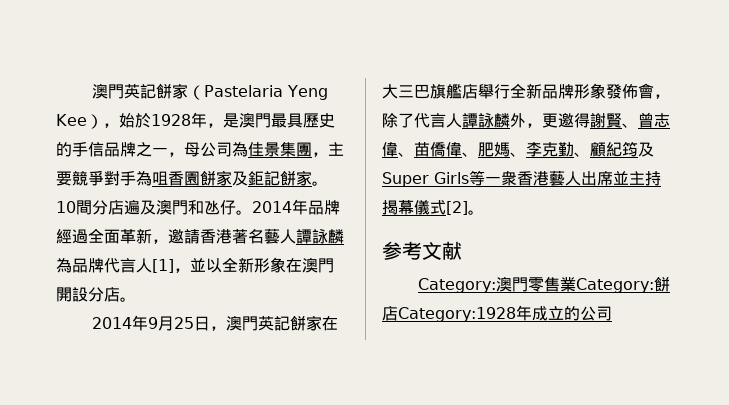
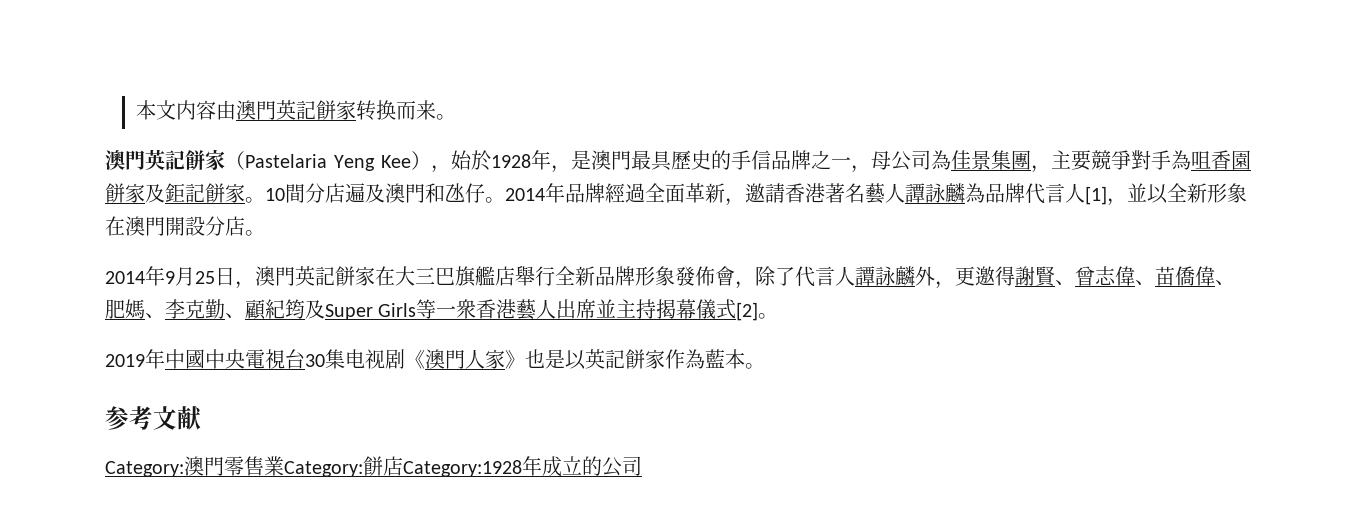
(91, 91) none -> [135,100,456,121] 本文内容由澳門英記餅家转换而来。 //
(484, 212) none -> [105,349,765,370] // 2019年中國中央電視台30集电视剧《澳門人家》也是以英記餅家作為藍本。

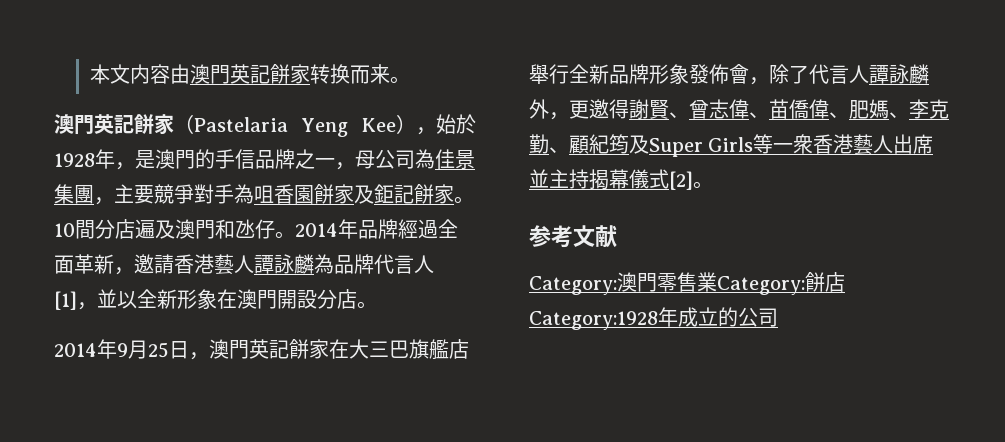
[631,150,711,171] 最具歷史 -> (195, 159) none
[825,183,865,203] 著名 -> (214, 264) none
[105,349,765,370] // 2019年中國中央電視台30集电视剧《澳門人家》也是以英記餅家作為藍本。 -> (713, 185) none

